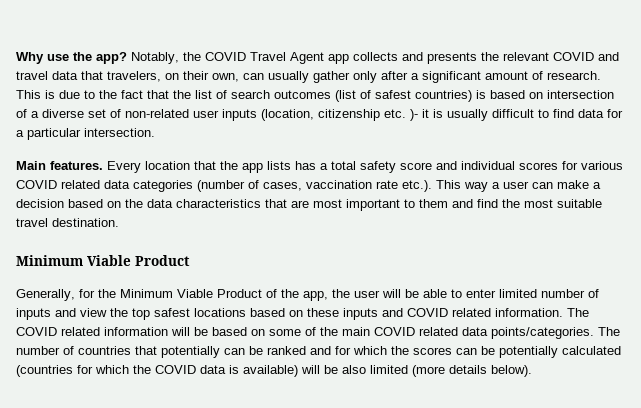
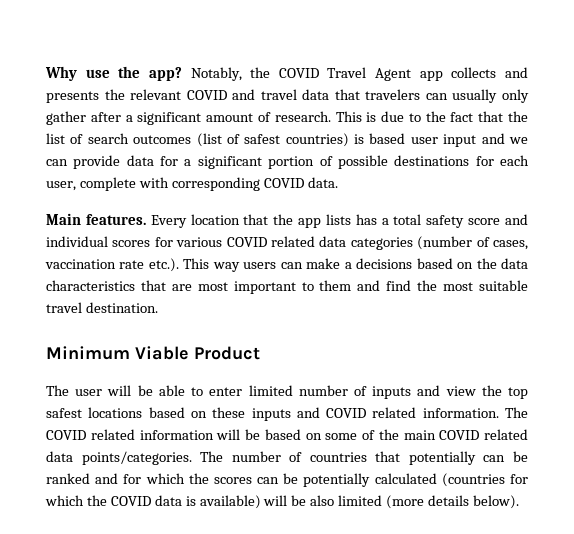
[107,71,377,83] travelers, on their own, can usually gather only -> [365,89,529,103] [46,111,86,125] travelers can usually only gather
[529,90,614,99] [16,109,623,121] [16,128,155,140] on intersection of a diverse set of non-related user inputs (location, citizenship etc. )- it is usually difficult to find data for a particular intersection. -> [410,133,528,147] [46,155,529,169] [46,177,338,191] user input and we can provide data for a significant portion of possible destinations for each user, complete with corresponding COVID data.
[492,181,529,189] a user -> [243,262,277,269] users
[16,199,64,208] decision -> [356,258,413,269] decisions
[16,289,350,301] Generally, for the Minimum Viable Product of the app, the -> [46,385,69,396] The

